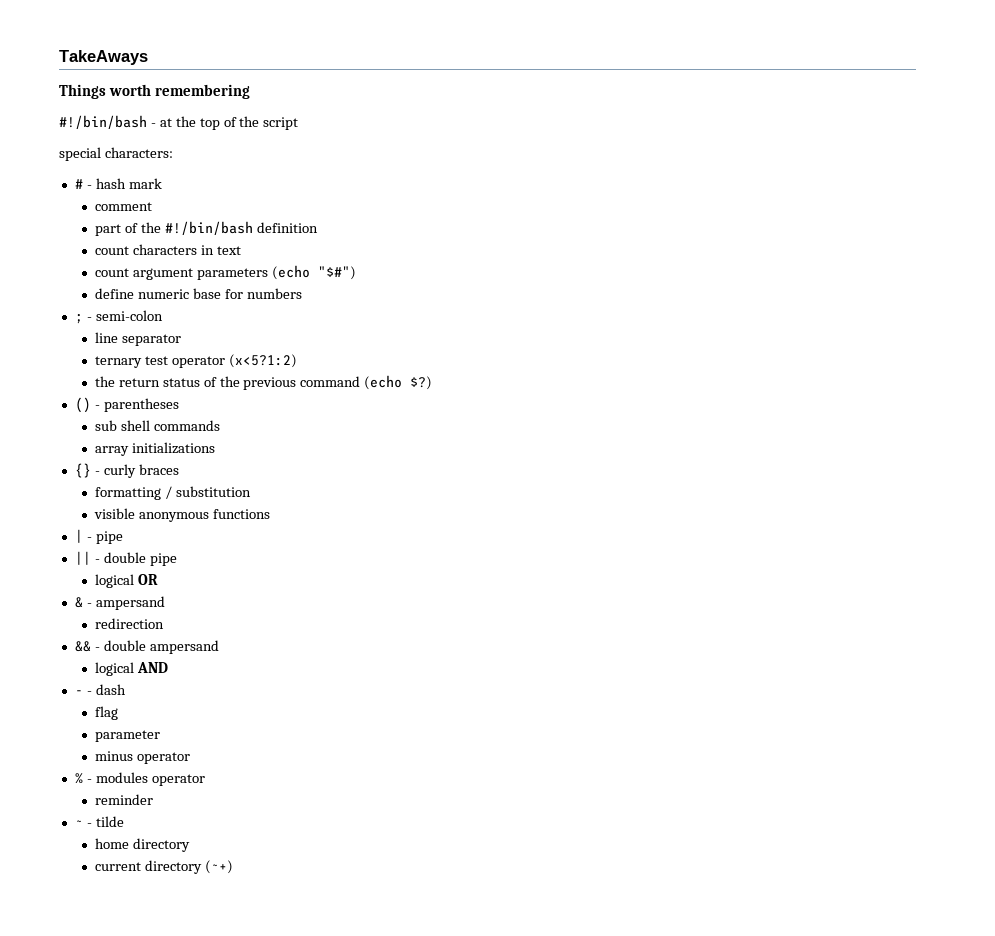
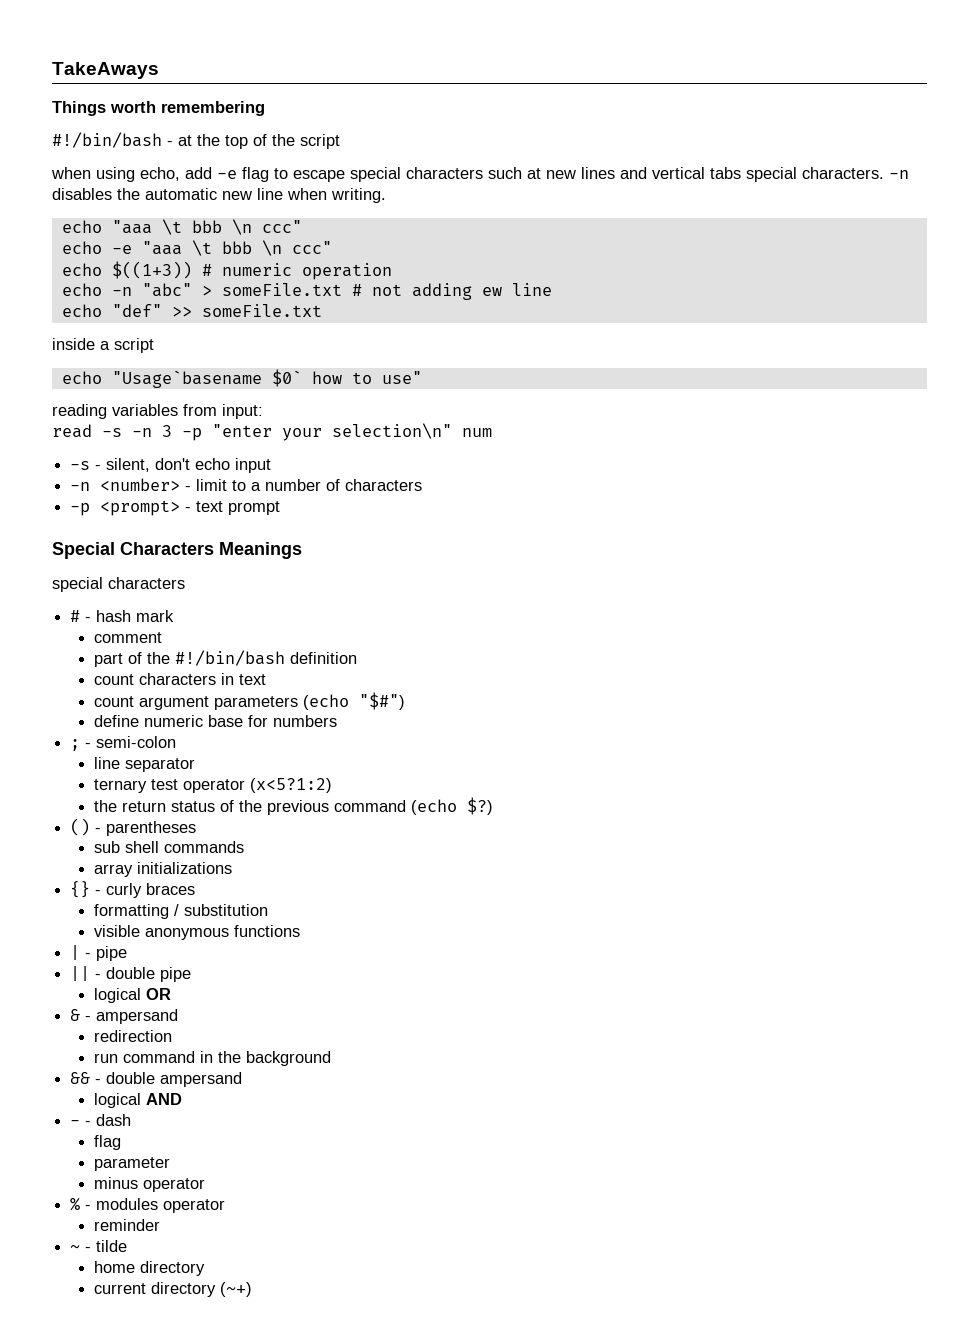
[59,147,173,161] special characters: -> [51,167,909,182] [52,188,386,203] [61,219,302,235] [61,240,332,256] [61,261,392,280] [61,283,552,300] [61,304,322,317] [52,338,154,353] [61,369,422,388] [52,404,263,419] [52,423,492,441] [70,458,272,473] [70,478,423,491] [70,500,281,516] [52,542,302,559] [52,577,185,592] when using echo, add -e flag to escape special characters such at new lines and vertical tabs special characters. -n disables the automatic new line when writing. // echo "aaa \t bbb \n ccc" // echo -e "aaa \t bbb \n ccc" // echo $((1+3)) # numeric operation // echo -n "abc" > someFile.txt # not adding ew line // echo "def" >> someFile.txt // inside a script // echo "Usage`basename $0` how to use" // reading variables from input: // read -s -n 3 -p "enter your selection\n" num // -s - silent, don't echo input // -n <number> - limit to a number of characters // -p <prompt> - text prompt // Special Characters Meanings // special characters
(164, 623) none -> [93,1051,331,1066] // run command in the background

